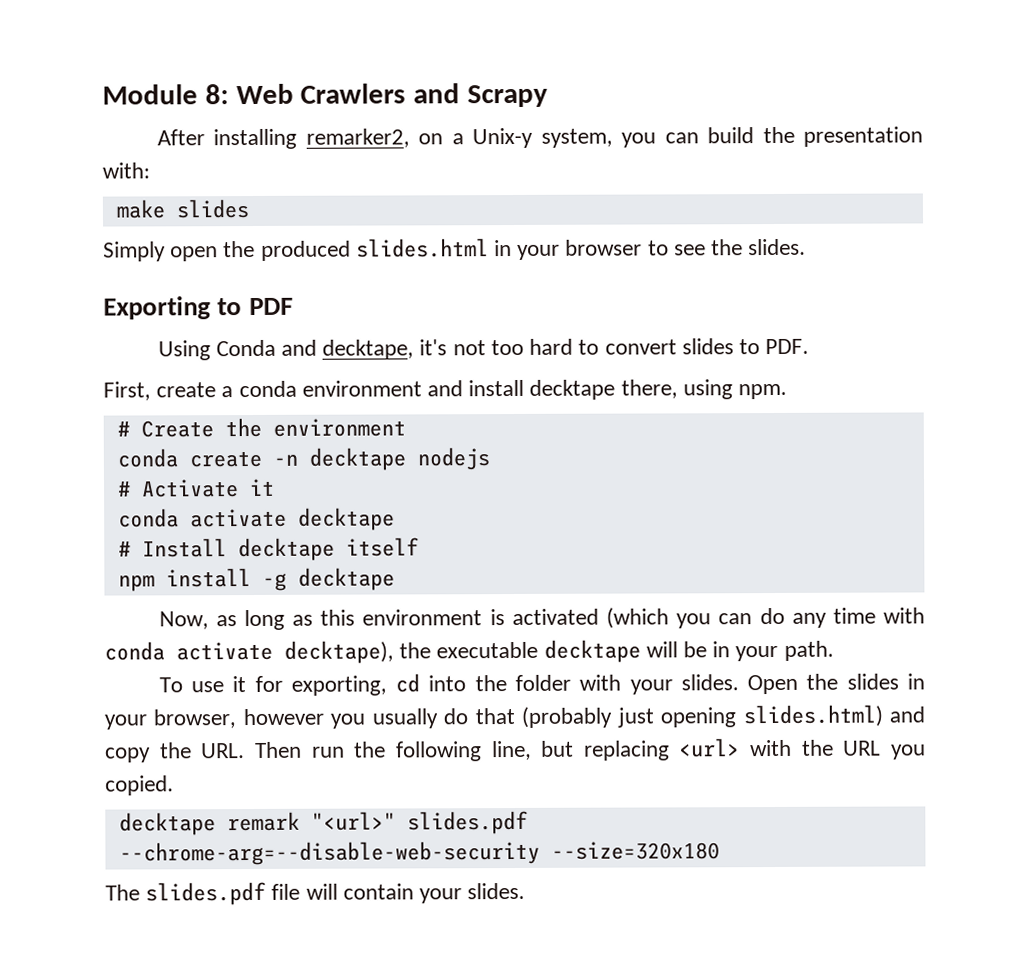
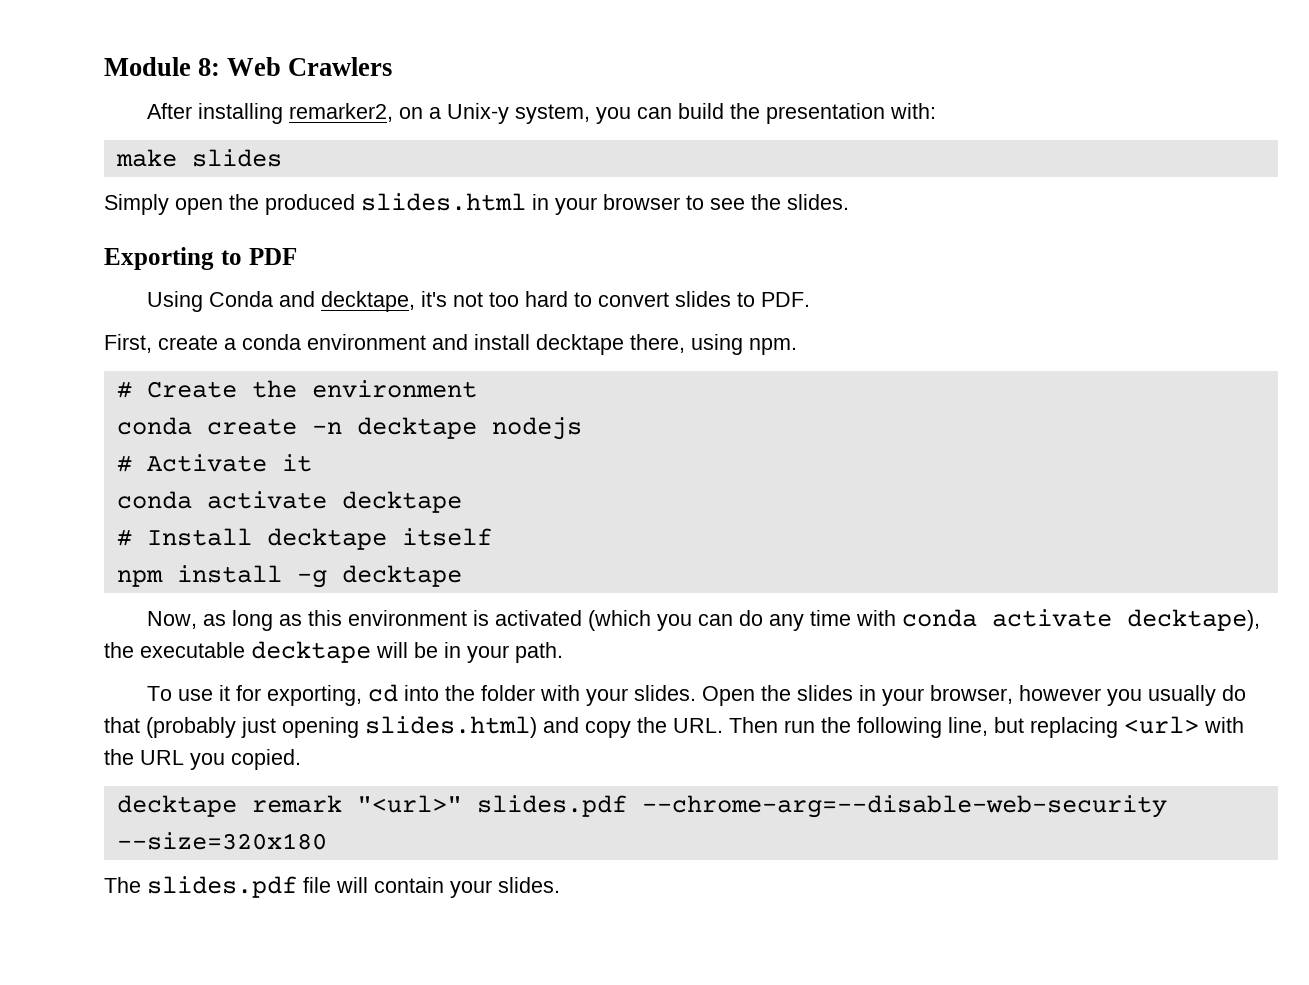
[413,83,549,108] and Scrapy -> (393, 66) none

